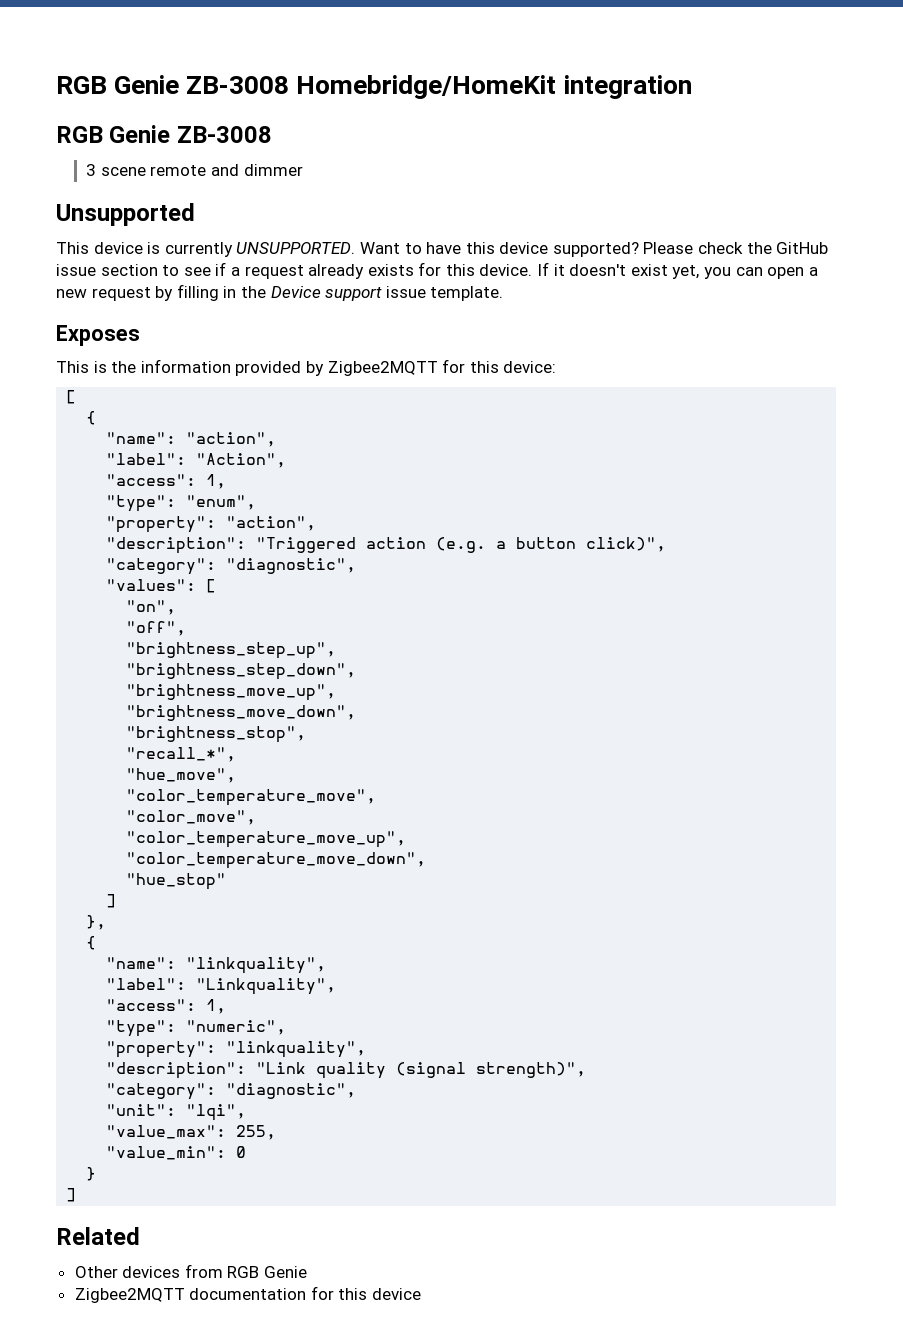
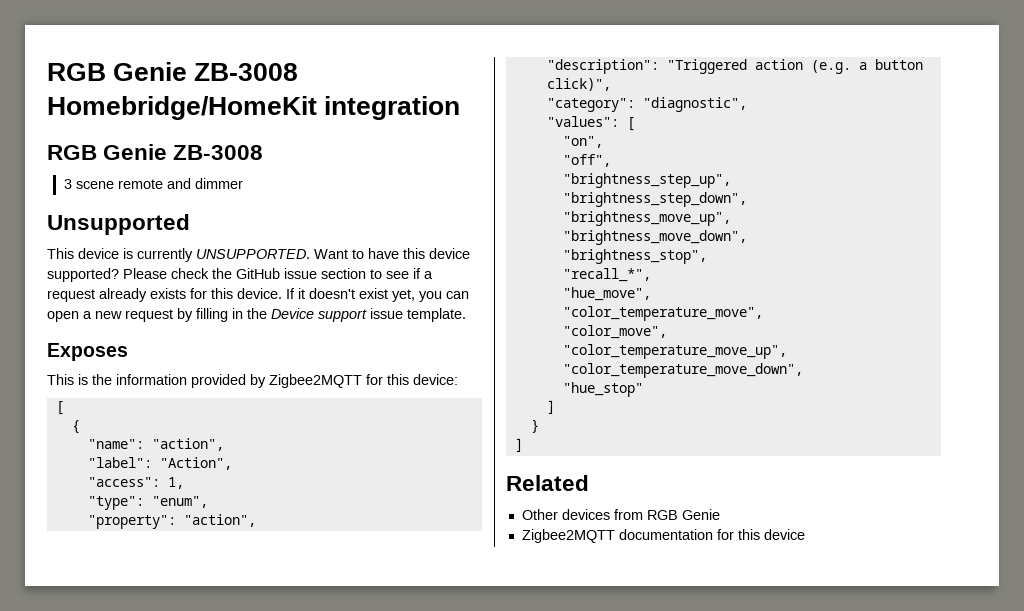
[86,915,107,930] [86,936,97,950] [106,957,327,974] [106,978,337,995] [106,999,227,1014] [106,1020,287,1037] [106,1041,367,1058] [106,1062,587,1079] [106,1083,357,1100] [106,1104,247,1121] [106,1125,277,1140] [106,1146,247,1160] // }, // { // "name": "linkquality", // "label": "Linkquality", // "access": 1, // "type": "numeric", // "property": "linkquality", // "description": "Link quality (signal strength)", // "category": "diagnostic", // "unit": "lqi", // "value_max": 255, // "value_min": 0 -> (555, 407) none

